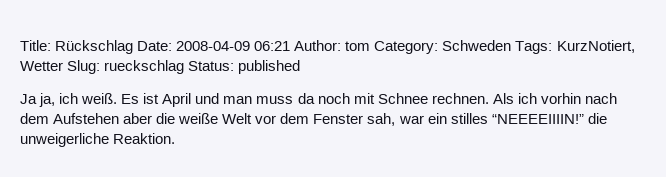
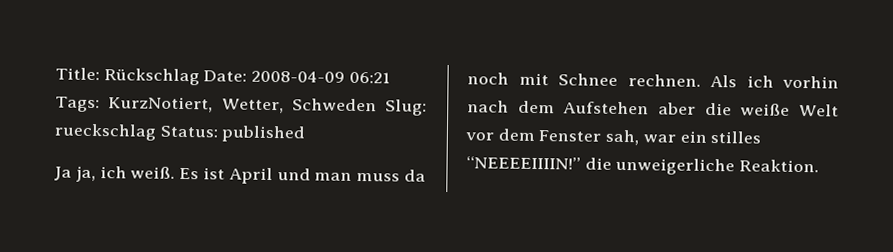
[294,40,635,54] [20,61,63,71] Author: tom Category: Schweden Tags: KurzNotiert, Wetter -> [55,96,377,114] Tags: KurzNotiert, Wetter, Schweden

